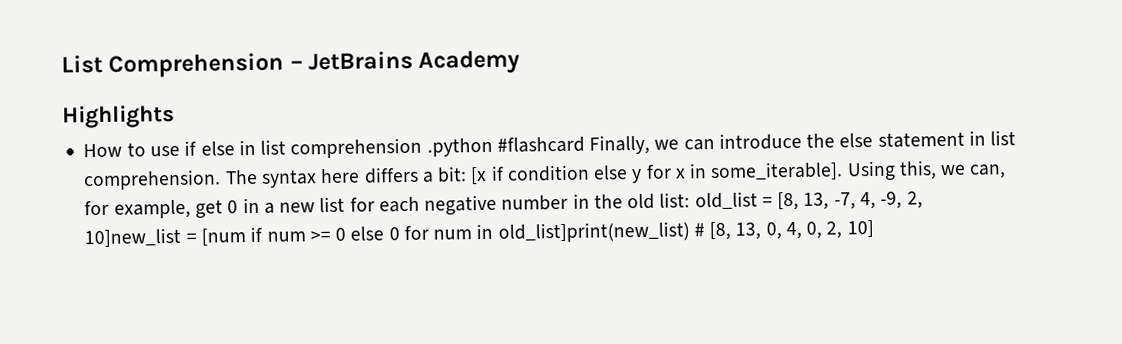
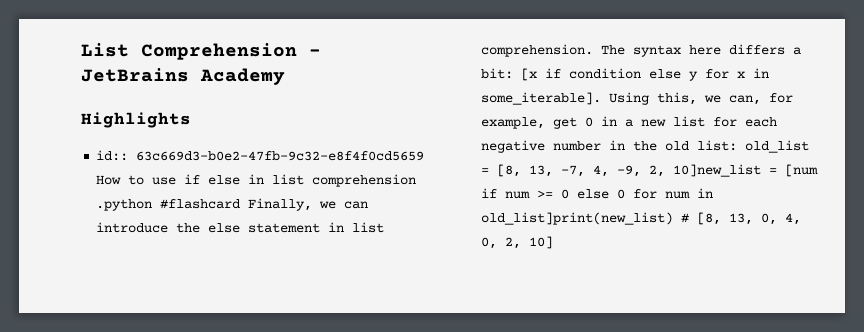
(175, 116) none -> [96,150,425,161] id:: 63c669d3-b0e2-47fb-9c32-e8f4f0cd5659

